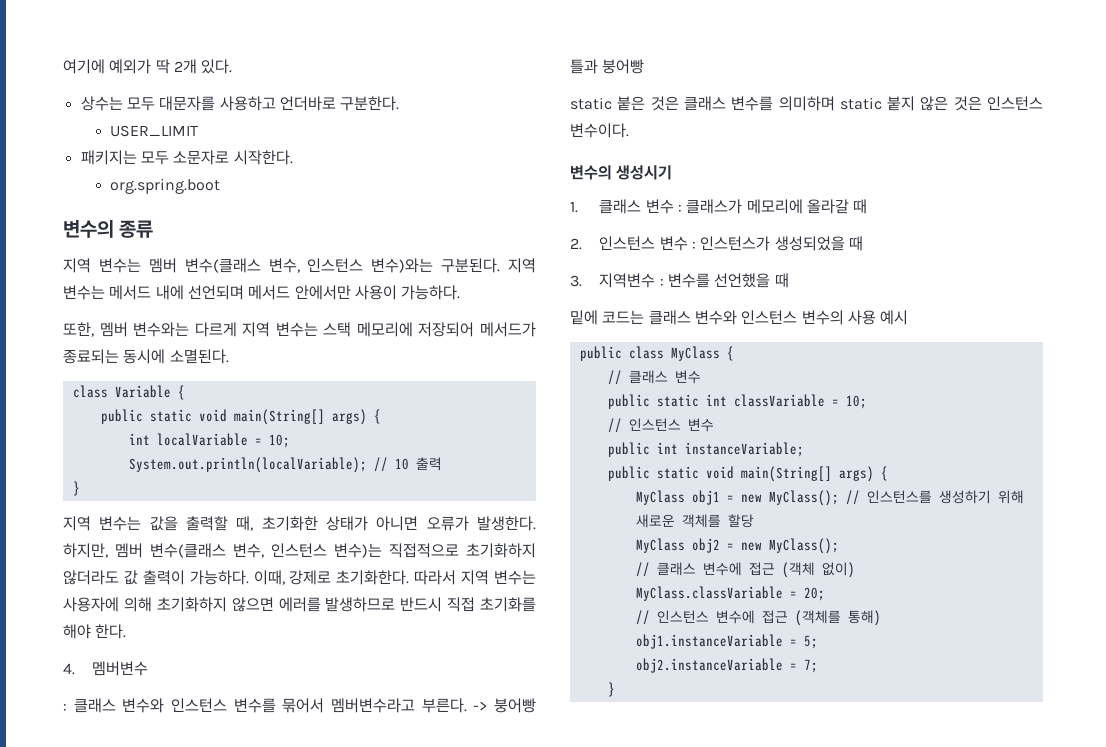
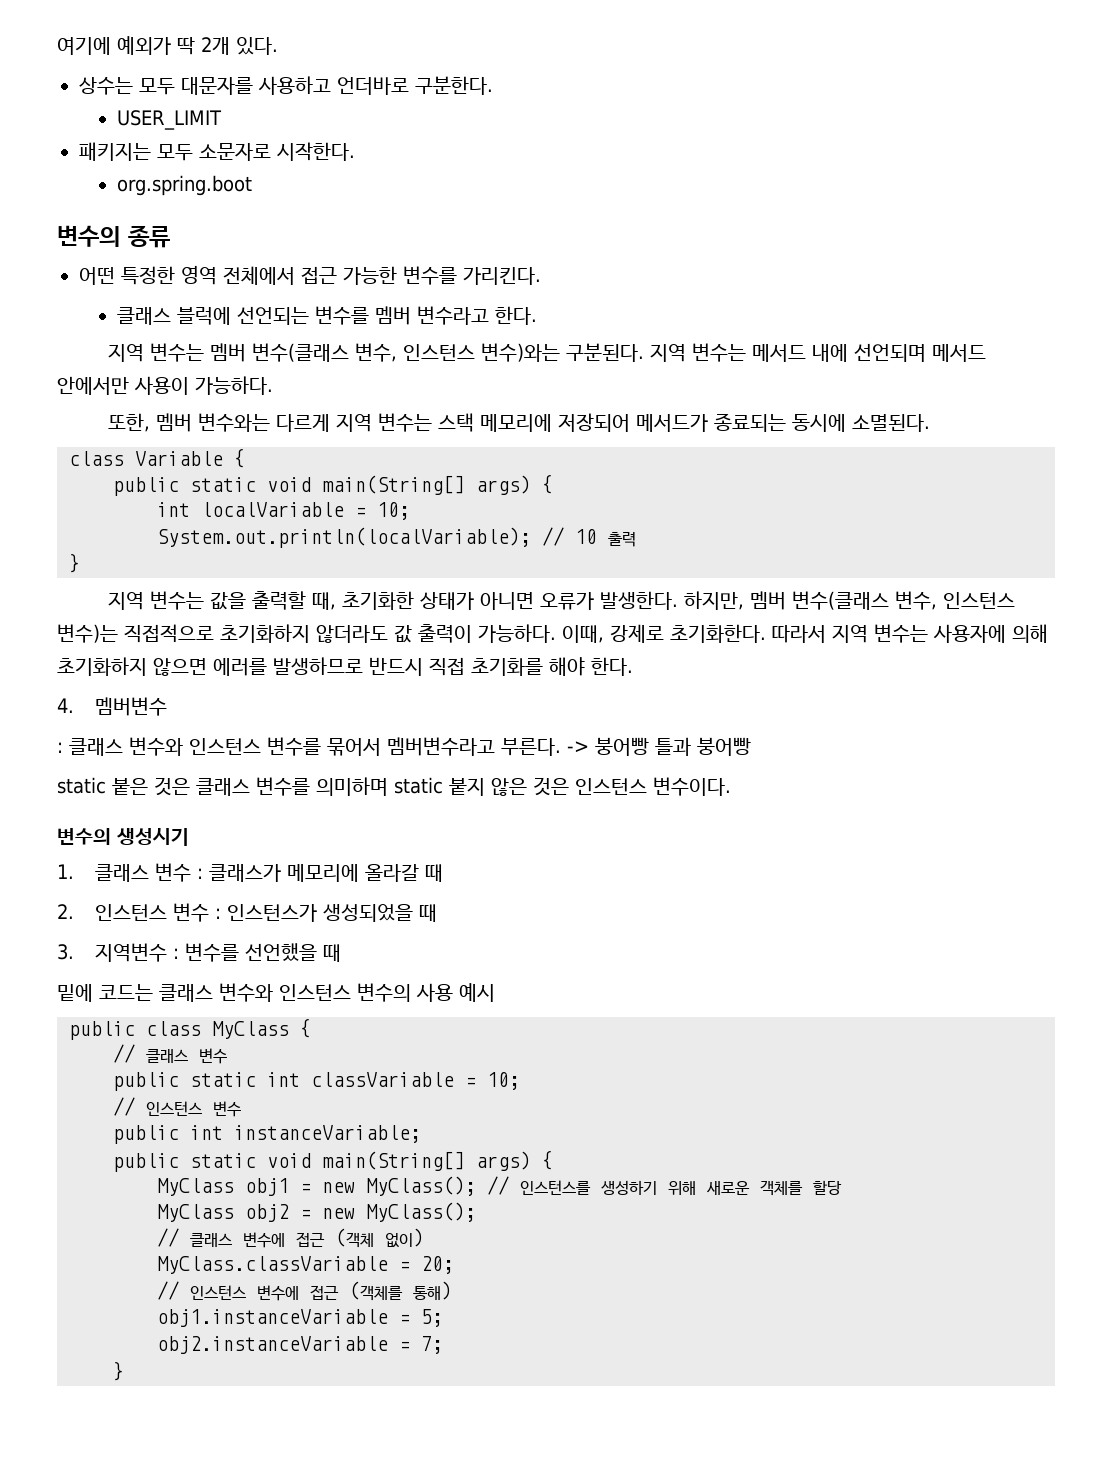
(154, 229) none -> [79,265,541,285] [116,306,537,325] // 어떤 특정한 영역 전체에서 접근 가능한 변수를 가리킨다. // 클래스 블럭에 선언되는 변수를 멤버 변수라고 한다.

